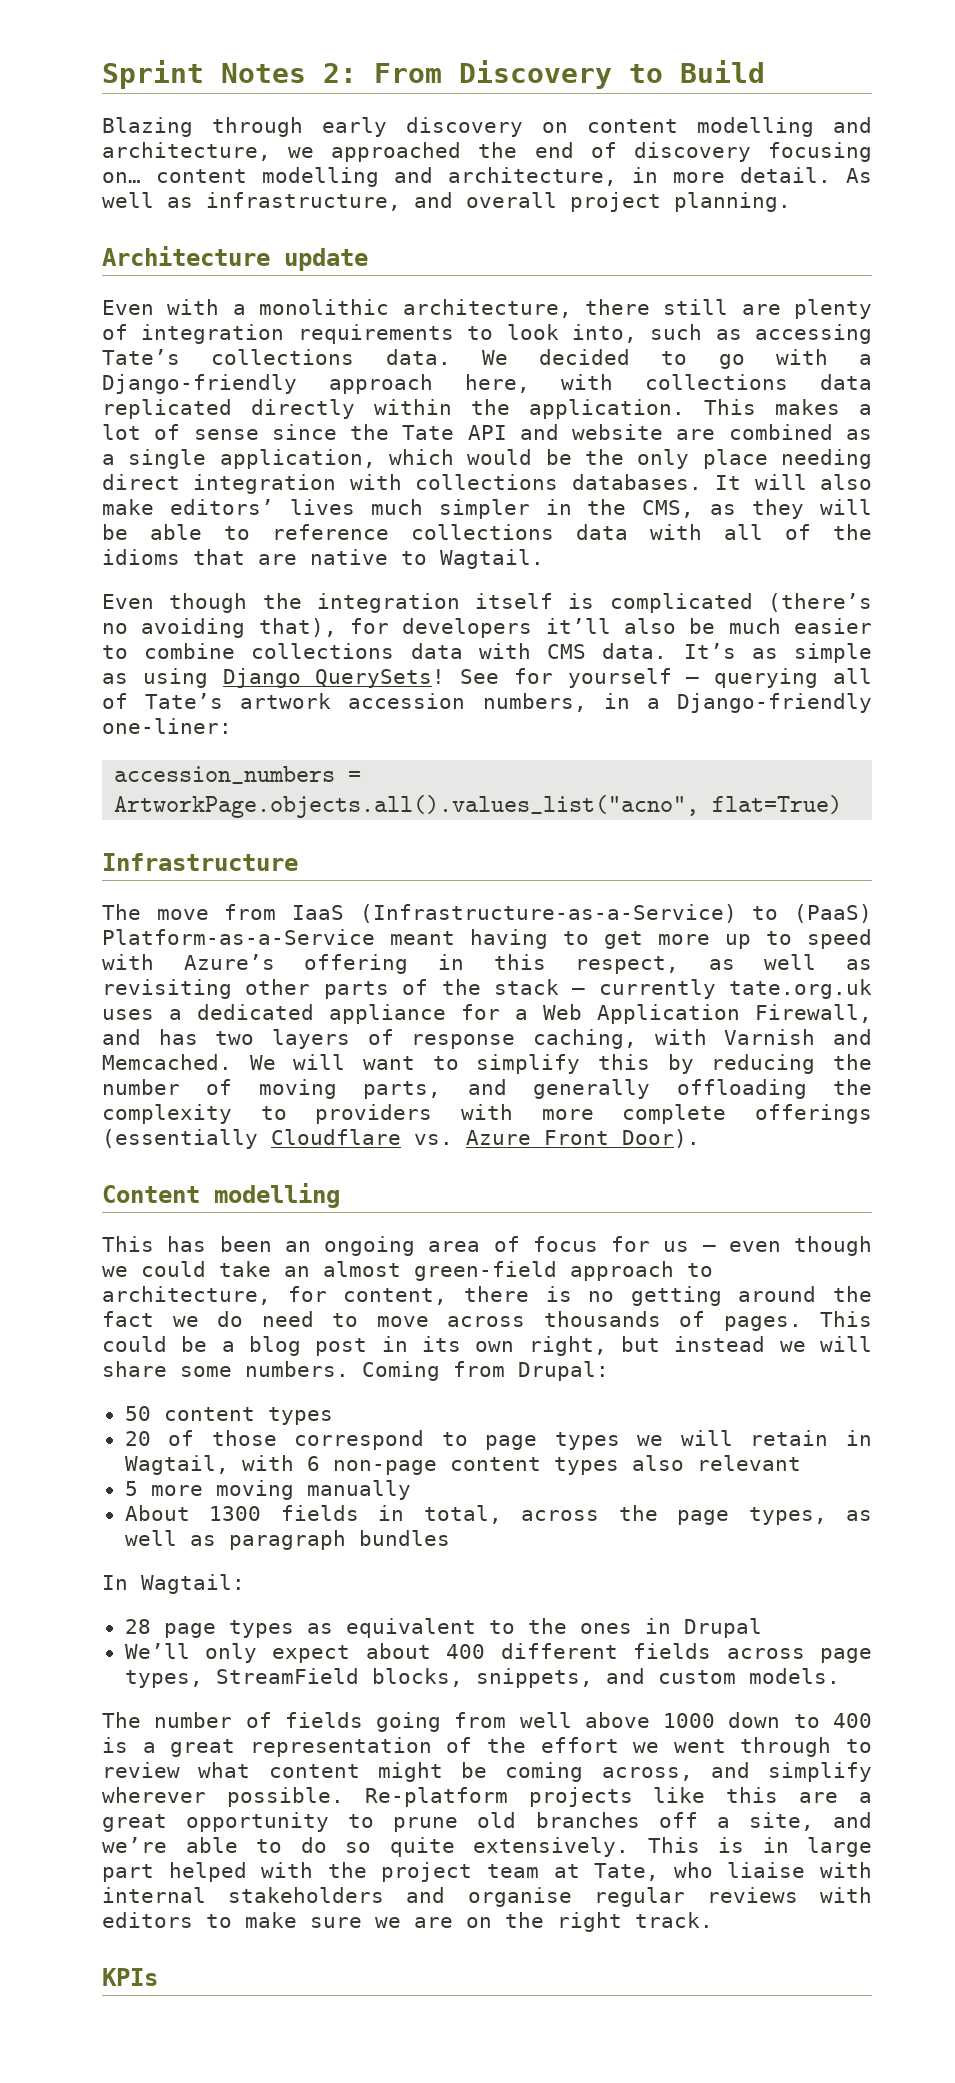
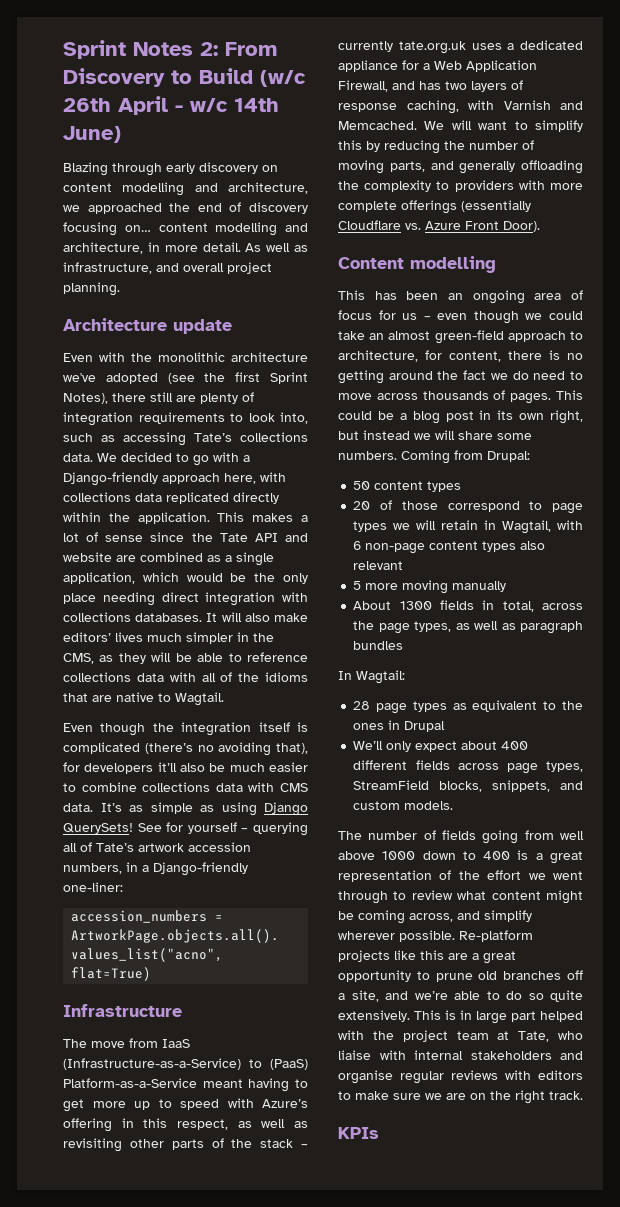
(765, 71) none -> [260,70,306,87] [63,96,279,115] [63,126,121,143] (w/c 26th April - w/c 14th June)
[232,299,572,318] a monolithic architecture, -> [131,352,308,362] [63,372,308,384] [63,393,108,404] the monolithic architecture we've adopted (see the first Sprint Notes),

